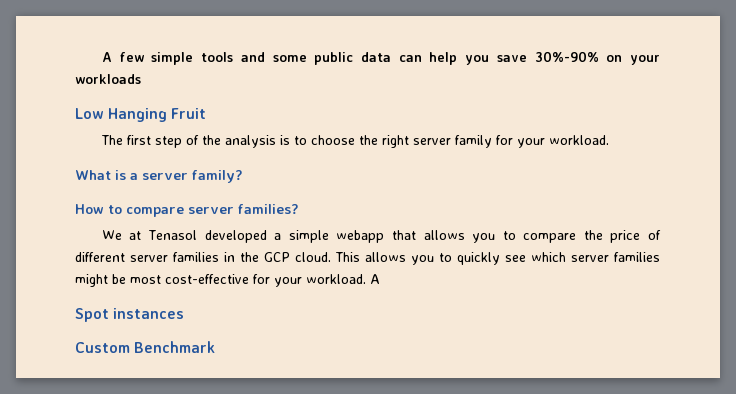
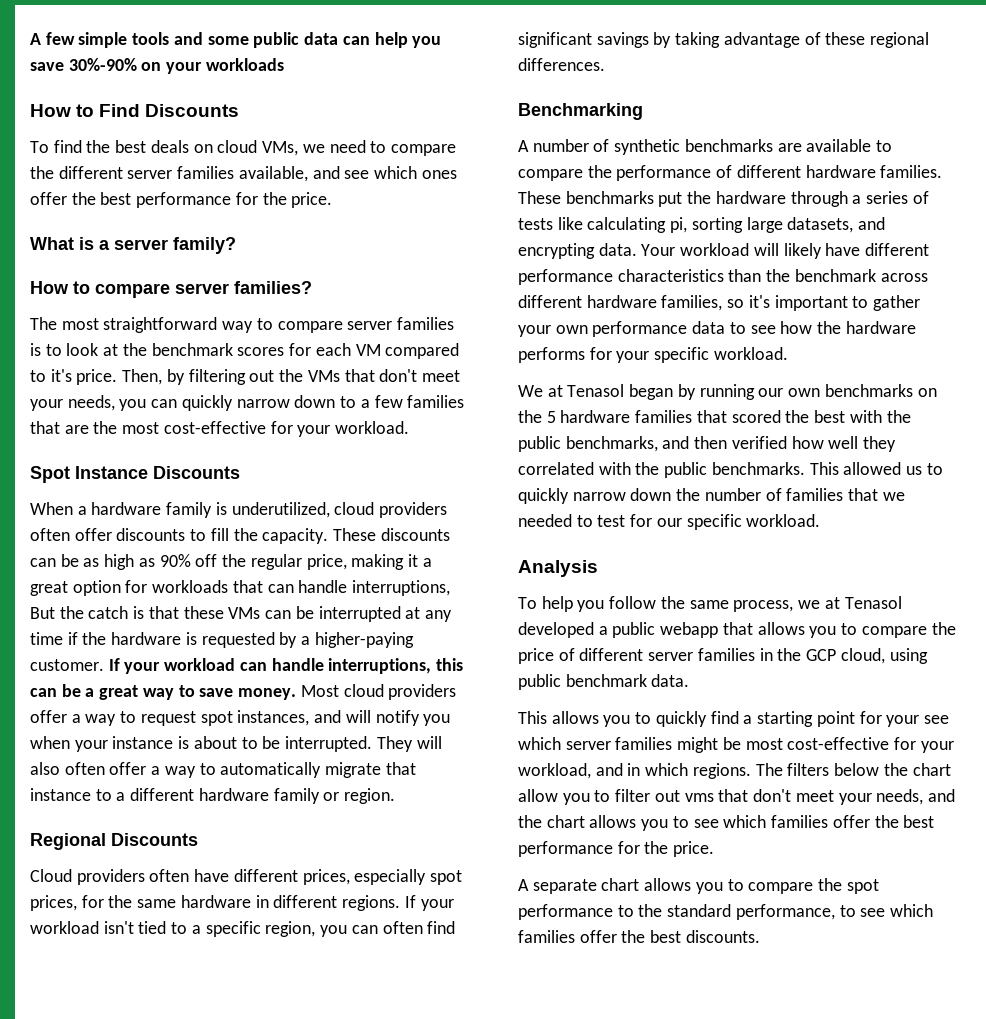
[75,108,207,122] [100,135,609,148] Low Hanging Fruit // The first step of the analysis is to choose the right server family for your workload. -> [30,104,240,117] [30,140,456,156] [30,166,457,182] [30,192,333,208] How to Find Discounts // To find the best deals on cloud VMs, we need to compare the different server families available, and see which ones offer the best performance for the price.
[101,230,122,240] We -> [30,317,455,333] [30,343,460,359] [30,369,460,385] [30,395,465,411] [30,421,410,437] [30,466,240,483] [30,502,448,518] [30,528,450,544] [30,554,432,570] [30,580,451,596] [30,606,452,622] [30,632,414,648] [30,658,464,674] [30,684,457,700] [30,710,451,726] [30,736,442,752] [30,762,416,778] [30,788,396,804] [30,833,198,850] [30,869,463,885] [30,895,454,911] [30,921,456,937] [518,32,930,48] [518,58,605,71] [518,103,643,120] [518,139,893,155] [518,165,943,181] [518,191,929,207] [518,217,886,233] [518,243,930,259] [518,269,928,285] [518,295,921,311] [518,321,916,337] [518,347,788,363] [518,384,937,400] [518,410,911,423] [518,436,897,452] [518,462,943,478] [518,488,905,504] [518,514,821,530] [518,560,598,577] [518,596,821,612] The most straightforward way to compare server families is to look at the benchmark scores for each VM compared to it's price. Then, by filtering out the VMs that don't meet your needs, you can quickly narrow down to a few families that are the most cost-effective for your workload. // Spot Instance Discounts // When a hardware family is underutilized, cloud providers often offer discounts to fill the capacity. These discounts can be as high as 90% off the regular price, making it a great option for workloads that can handle interruptions, But the catch is that these VMs can be interrupted at any time if the hardware is requested by a higher-paying customer. If your workload can handle interruptions, this can be a great way to save money. Most cloud providers offer a way to request spot instances, and will notify you when your instance is about to be interrupted. They will also often offer a way to automatically migrate that instance to a different hardware family or region. // Regional Discounts // Cloud providers often have different prices, especially spot prices, for the same hardware in different regions. If your workload isn't tied to a specific region, you can often find significant savings by taking advantage of these regional differences. // Benchmarking // A number of synthetic benchmarks are available to compare the performance of different hardware families. These benchmarks put the hardware through a series of tests like calculating pi, sorting large datasets, and encrypting data. Your workload will likely have different performance characteristics than the benchmark across different hardware families, so it's important to gather your own performance data to see how the hardware performs for your specific workload. // We at Tenasol began by running our own benchmarks on the 5 hardware families that scored the best with the public benchmarks, and then verified how well they correlated with the public benchmarks. This allowed us to quickly narrow down the number of families that we needed to test for our specific workload. // Analysis // To help you follow the same process, we
[288,230,329,243] simple -> [612,622,656,638] public
[295,252,331,262] cloud. -> [840,648,928,664] [518,674,690,690] cloud, using public benchmark data. //
(500, 258) none -> [710,711,920,727] find a starting point for your
[306,274,380,284] [75,308,185,322] [75,341,216,353] workload. A // Spot instances // Custom Benchmark -> [518,763,951,779] [518,789,955,805] [518,815,935,831] [518,841,715,857] [518,878,879,894] [518,904,934,920] [518,930,760,943] workload, and in which regions. The filters below the chart allow you to filter out vms that don't meet your needs, and the chart allows you to see which families offer the best performance for the price. // A separate chart allows you to compare the spot performance to the standard performance, to see which families offer the best discounts.

